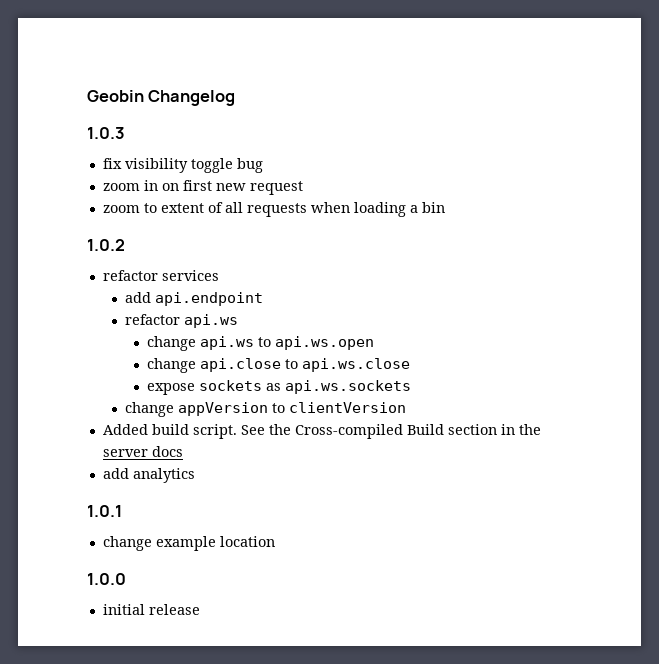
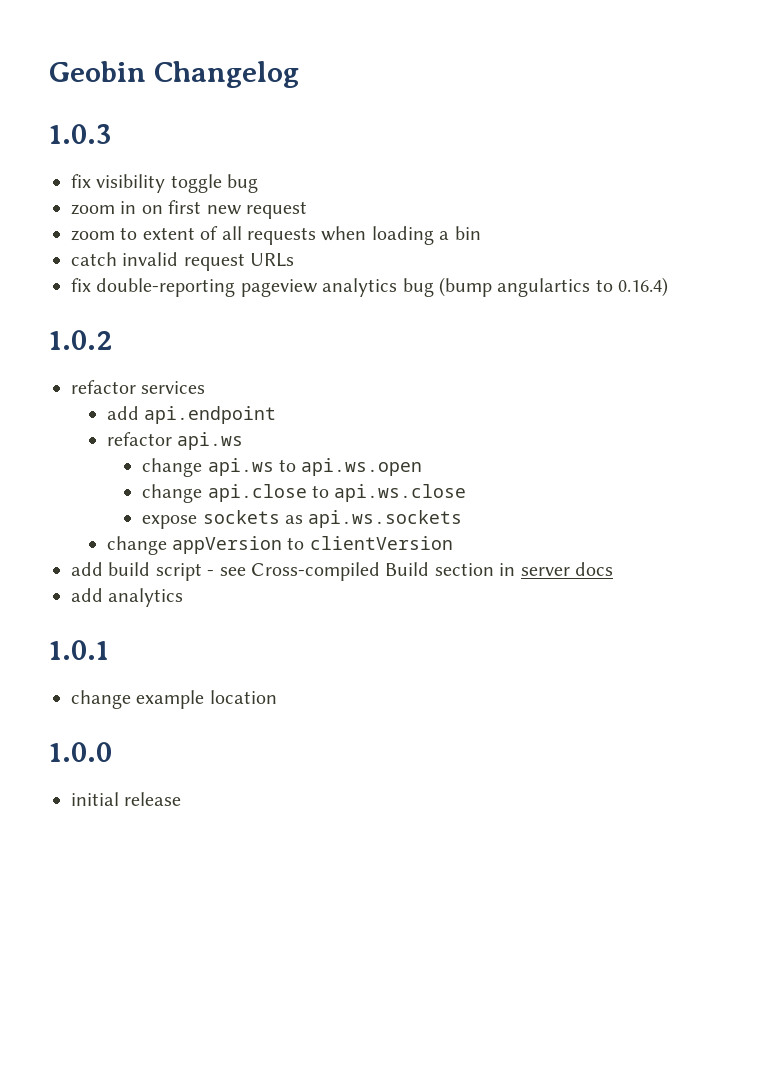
(445, 207) none -> [71,252,295,271] [71,277,669,297] // catch invalid request URLs // fix double-reporting pageview analytics bug (bump angulartics to 0.16.4)
[102,424,291,439] Added build script. See the -> [71,562,246,581] add build script - see
[518,424,541,435] the -> (516, 569) none

